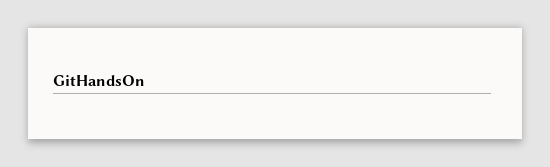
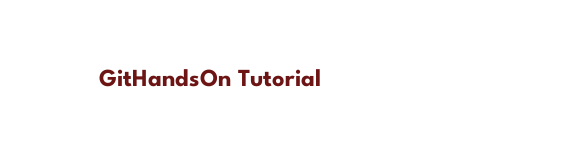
(145, 80) none -> [237,69,321,87] Tutorial

